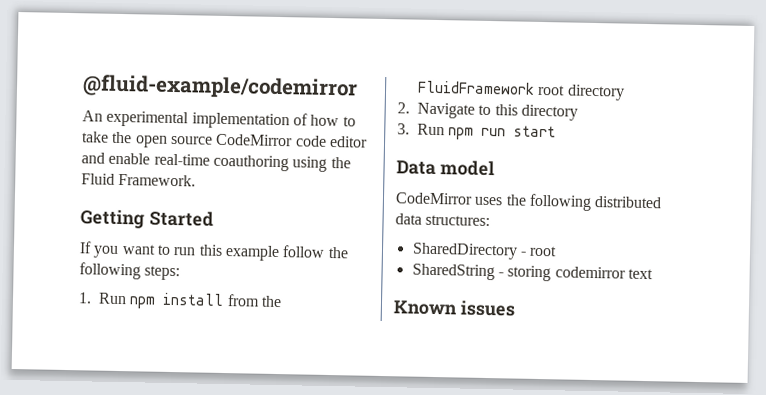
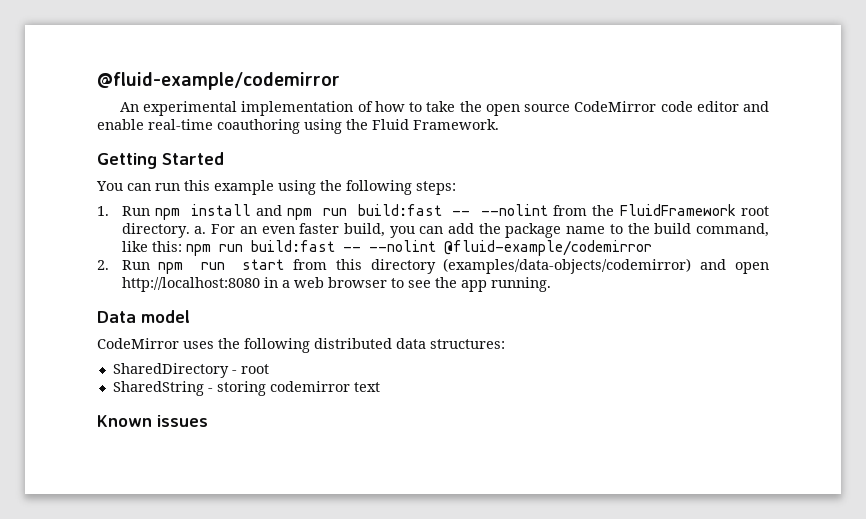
[79,241,171,258] If you want to -> [96,181,151,191] You can
[282,245,326,258] follow -> [278,180,316,195] using
[226,294,282,308] [418,80,625,101] [397,102,578,121] [397,123,557,140] from the FluidFramework root directory // 2. Navigate to this directory // 3. Run npm run start -> [255,204,769,220] [121,223,769,238] [121,240,652,256] [97,258,769,274] [121,277,551,292] and npm run build:fast -- --nolint from the FluidFramework root directory. a. For an even faster build, you can add the package name to the build command, like this: npm run build:fast -- --nolint @fluid-example/codemirror // 2. Run npm run start from this directory (examples/data-objects/codemirror) and open http://localhost:8080 in a web browser to see the app running.

